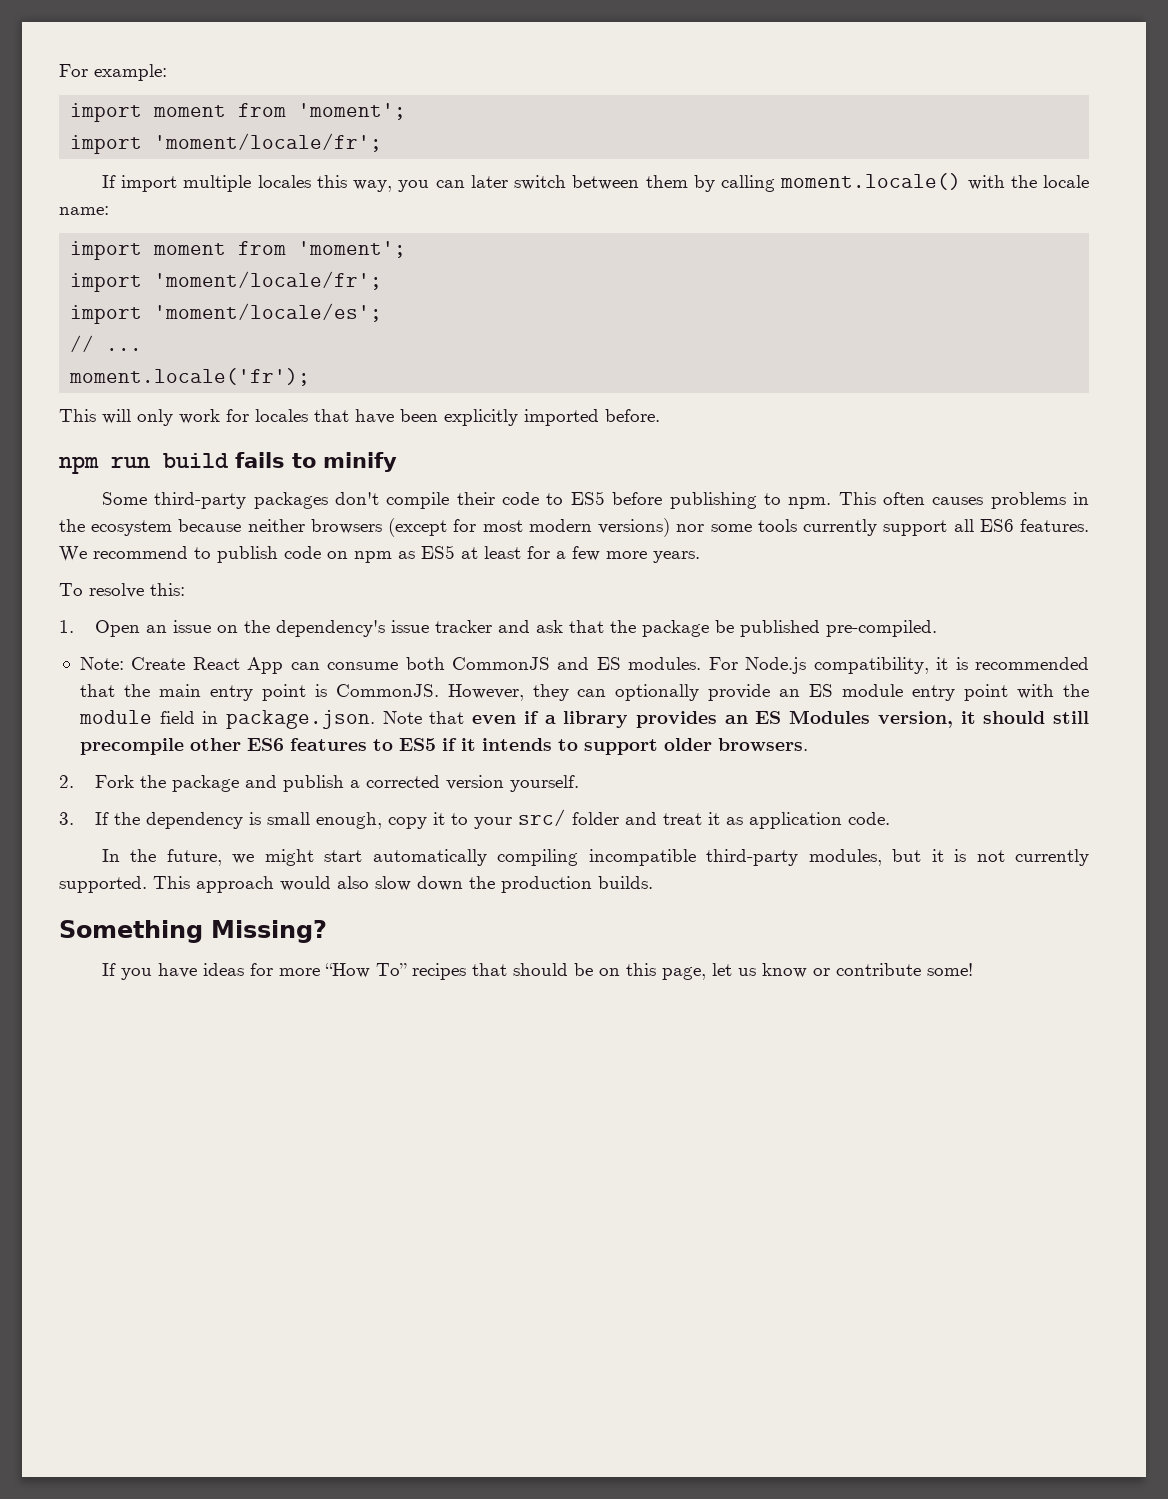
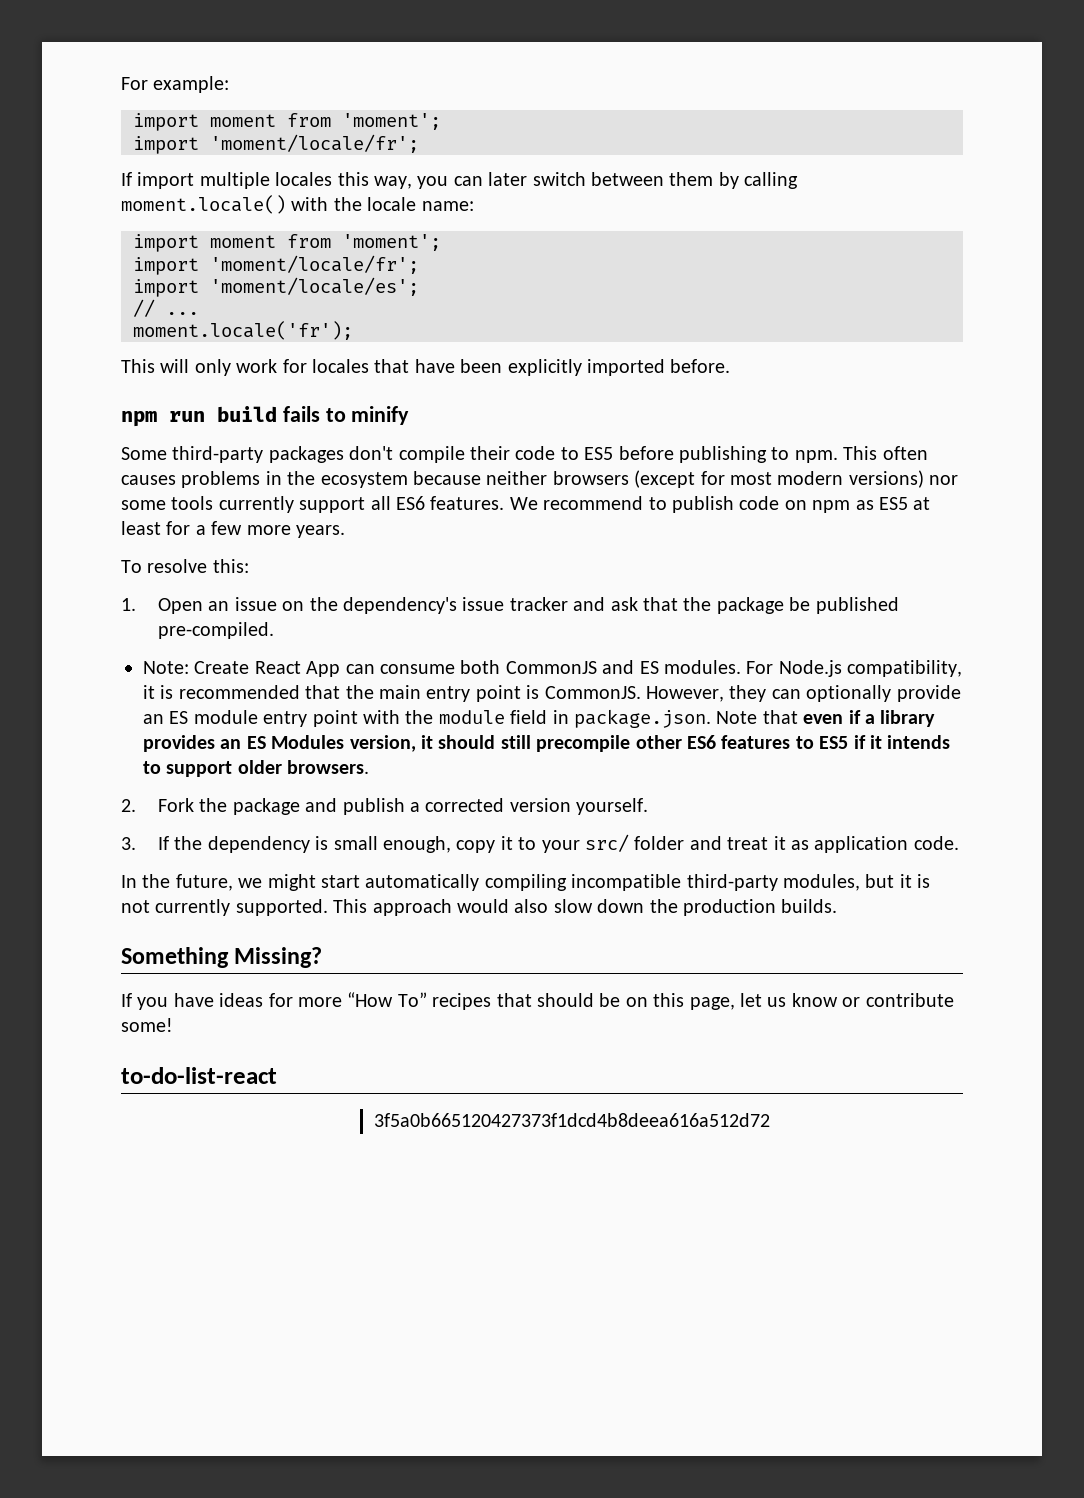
(973, 969) none -> [121,1067,277,1084] [373,1113,770,1127] // to-do-list-react // 3f5a0b665120427373f1dcd4b8deea616a512d72

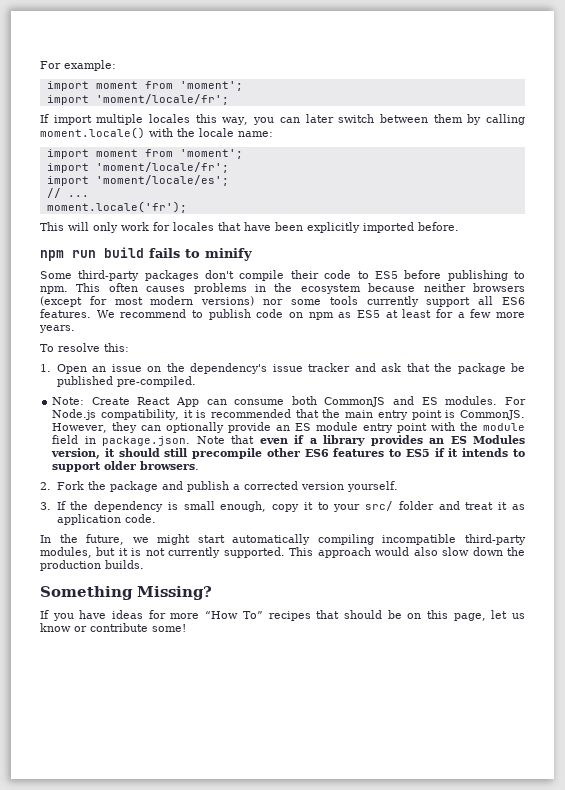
[121,1067,277,1084] [373,1113,770,1127] // to-do-list-react // 3f5a0b665120427373f1dcd4b8deea616a512d72 -> (186, 628) none

